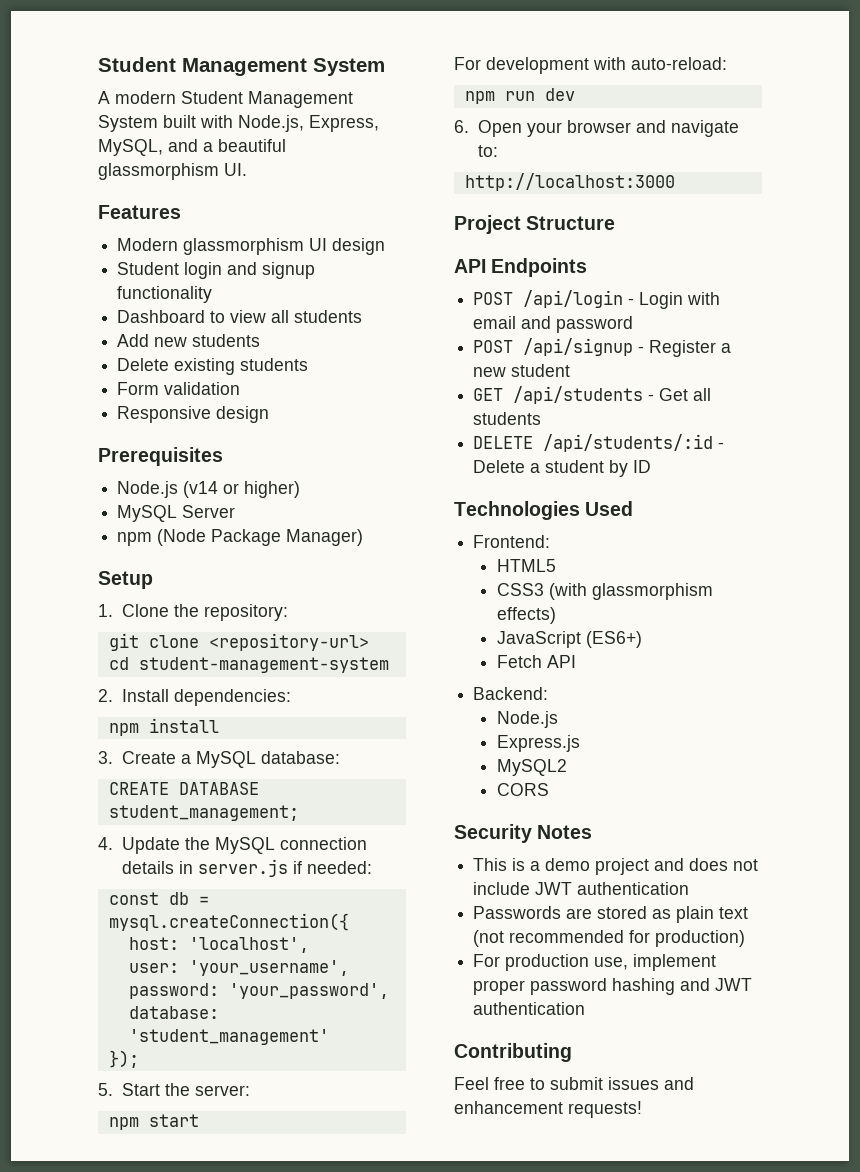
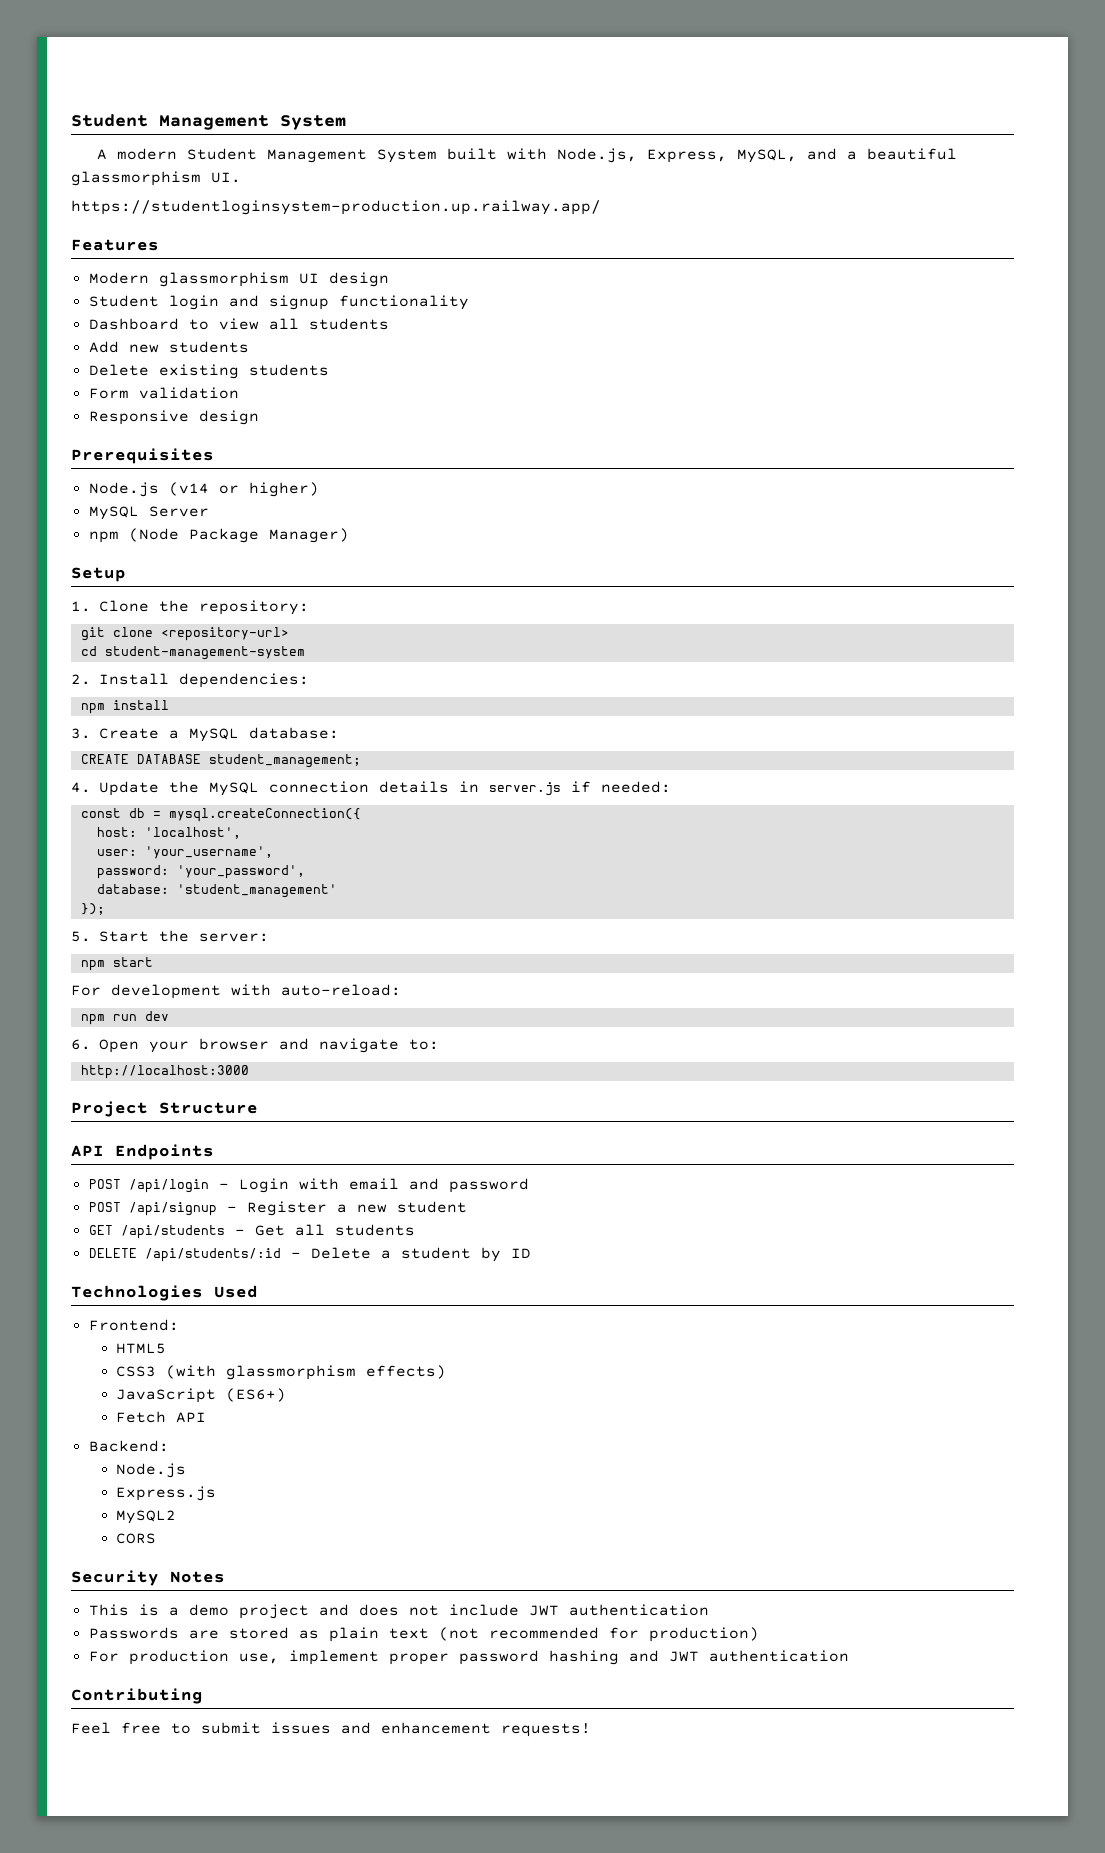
(247, 169) none -> [71,200,601,215] // https://studentloginsystem-production.up.railway.app/

